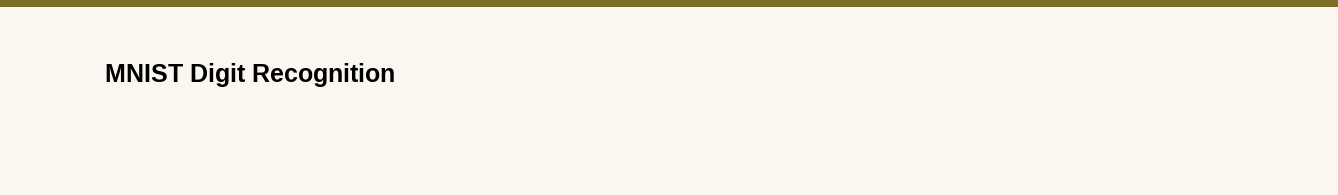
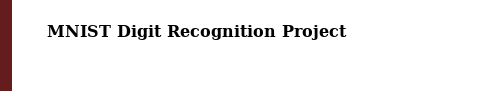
(395, 75) none -> [282,25,347,40] Project

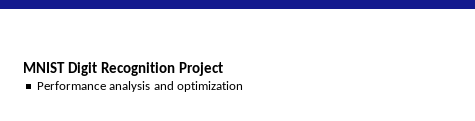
(347, 32) none -> [36,81,243,92] // Performance analysis and optimization

